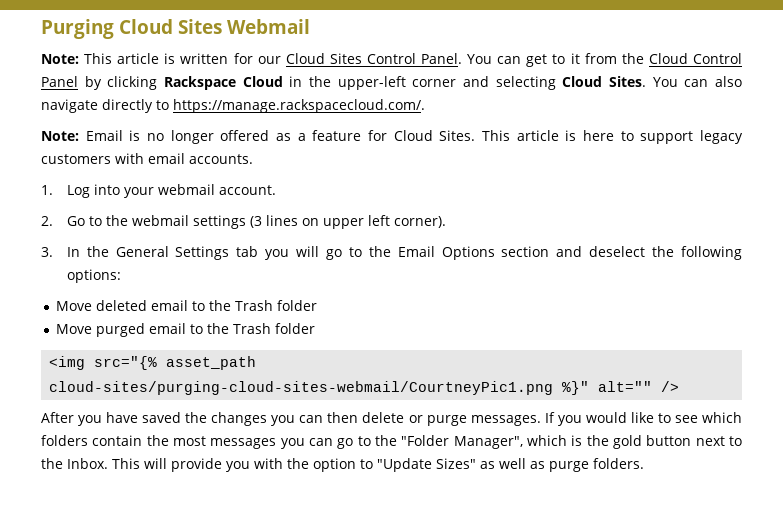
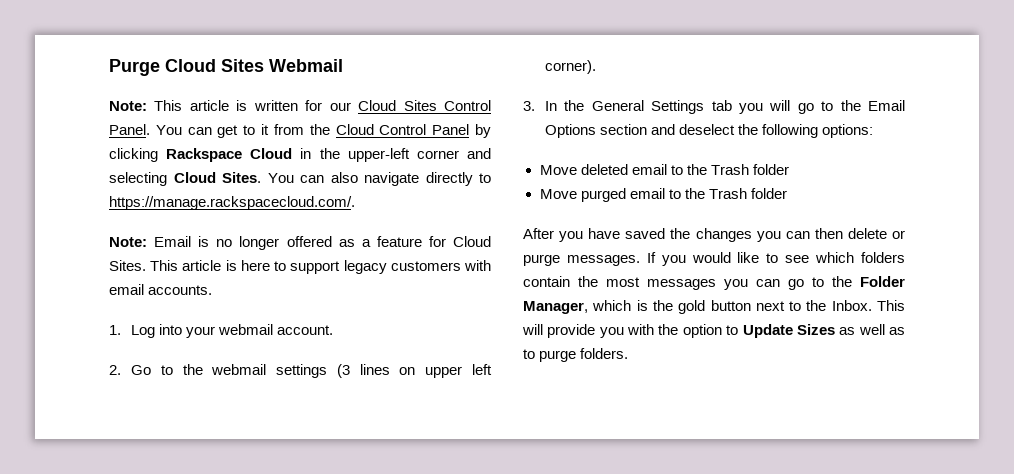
[41,19,114,39] Purging -> [109,59,160,76] Purge
[49,356,257,370] [49,381,680,395] // <img src="{% asset_path cloud-sites/purging-cloud-sites-webmail/CourtneyPic1.png %}" alt="" /> -> (787, 193) none
[401,435,523,449] "Folder Manager", -> [860,276,905,287] [523,301,588,314] Folder Manager,
[377,458,476,472] "Update Sizes" -> [742,324,835,338] Update Sizes
(545, 465) none -> [523,349,535,359] to

